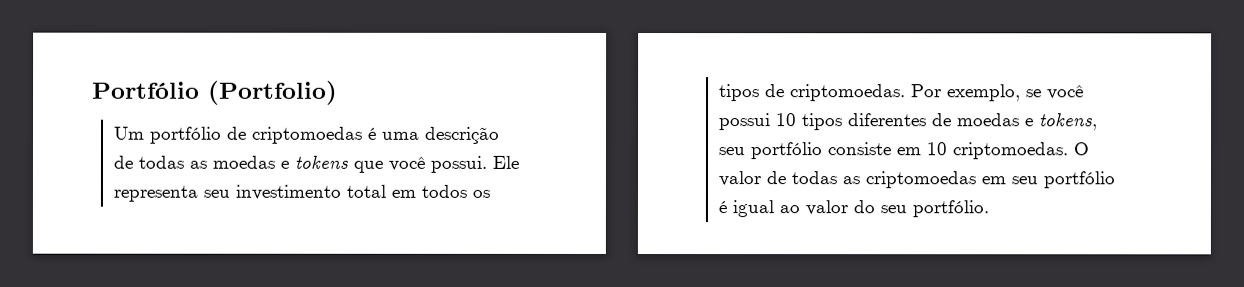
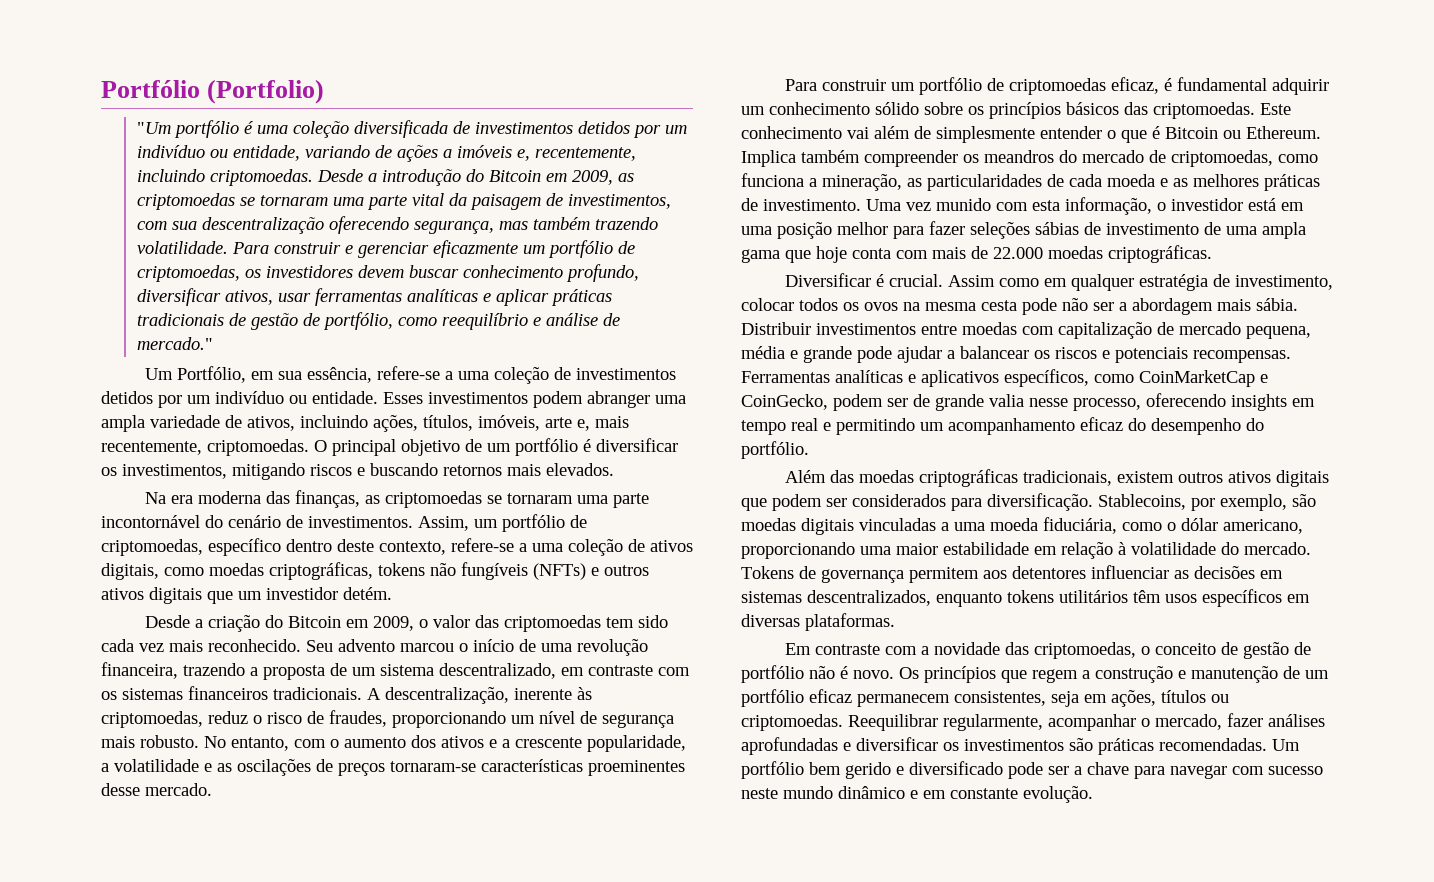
[113,126,500,144] [112,155,519,173] [112,184,490,202] [718,84,1084,102] [718,113,1098,131] [717,142,1090,160] [717,171,1115,189] [717,200,989,218] Um portfólio de criptomoedas é uma descrição de todas as moedas e tokens que você possui. Ele representa seu investimento total em todos os tipos de criptomoedas. Por exemplo, se você possui 10 tipos diferentes de moedas e tokens, seu portfólio consiste em 10 criptomoedas. O valor de todas as criptomoedas em seu portfólio é igual ao valor do seu portfólio. -> [136,120,687,138] [136,145,636,162] [136,169,634,186] [136,193,671,210] [136,216,658,234] [136,240,635,258] [136,264,639,282] [136,288,612,306] [136,312,620,330] [136,337,213,350] [144,366,676,384] [101,391,686,408] [101,415,629,432] [101,438,678,456] [101,463,614,480] [144,490,649,508] [101,514,587,532] [101,538,693,556] [101,562,649,580] [101,587,392,604] [144,615,668,632] [101,639,648,656] [101,662,690,680] [101,686,592,704] [101,710,674,728] [101,735,686,752] [101,759,685,776] [101,783,212,796] [784,77,1329,95] [741,102,1291,119] [741,126,1321,143] [741,150,1318,167] [741,173,1320,191] [741,197,1304,215] [741,221,1306,239] [741,245,1212,263] [784,273,1333,291] [741,298,1298,315] [741,322,1311,339] [741,346,1291,363] [741,369,1268,387] [741,393,1315,411] [741,417,1264,435] [741,441,809,459] [784,469,1329,487] [741,493,1316,511] [741,517,1303,535] [741,542,1311,559] [741,565,1283,583] [741,589,1310,607] [741,613,895,631] [784,642,1311,659] [741,665,1329,683] [741,689,1229,707] [741,713,1325,731] [741,737,1300,755] [741,761,1323,779] [741,786,1093,803] "Um portfólio é uma coleção diversificada de investimentos detidos por um indivíduo ou entidade, variando de ações a imóveis e, recentemente, incluindo criptomoedas. Desde a introdução do Bitcoin em 2009, as criptomoedas se tornaram uma parte vital da paisagem de investimentos, com sua descentralização oferecendo segurança, mas também trazendo volatilidade. Para construir e gerenciar eficazmente um portfólio de criptomoedas, os investidores devem buscar conhecimento profundo, diversificar ativos, usar ferramentas analíticas e aplicar práticas tradicionais de gestão de portfólio, como reequilíbrio e análise de mercado." // Um Portfólio, em sua essência, refere-se a uma coleção de investimentos detidos por um indivíduo ou entidade. Esses investimentos podem abranger uma ampla variedade de ativos, incluindo ações, títulos, imóveis, arte e, mais recentemente, criptomoedas. O principal objetivo de um portfólio é diversificar os investimentos, mitigando riscos e buscando retornos mais elevados. // Na era moderna das finanças, as criptomoedas se tornaram uma parte incontornável do cenário de investimentos. Assim, um portfólio de criptomoedas, específico dentro deste contexto, refere-se a uma coleção de ativos digitais, como moedas criptográficas, tokens não fungíveis (NFTs) e outros ativos digitais que um investidor detém. // Desde a criação do Bitcoin em 2009, o valor das criptomoedas tem sido cada vez mais reconhecido. Seu advento marcou o início de uma revolução financeira, trazendo a proposta de um sistema descentralizado, em contraste com os sistemas financeiros tradicionais. A descentralização, inerente às criptomoedas, reduz o risco de fraudes, proporcionando um nível de segurança mais robusto. No entanto, com o aumento dos ativos e a crescente popularidade, a volatilidade e as oscilações de preços tornaram-se características proeminentes desse mercado. // Para construir um portfólio de criptomoedas eficaz, é fundamental adquirir um conhecimento sólido sobre os princípios básicos das criptomoedas. Este conhecimento vai além de simplesmente entender o que é Bitcoin ou Ethereum. Implica também compreender os meandros do mercado de criptomoedas, como funciona a mineração, as particularidades de cada moeda e as melhores práticas de investimento. Uma vez munido com esta informação, o investidor está em uma posição melhor para fazer seleções sábias de investimento de uma ampla gama que hoje conta com mais de 22.000 moedas criptográficas. // Diversificar é crucial. Assim como em qualquer estratégia de investimento, colocar todos os ovos na mesma cesta pode não ser a abordagem mais sábia. Distribuir investimentos entre moedas com capitalização de mercado pequena, média e grande pode ajudar a balancear os riscos e potenciais recompensas. Ferramentas analíticas e aplicativos específicos, como CoinMarketCap e CoinGecko, podem ser de grande valia nesse processo, oferecendo insights em tempo real e permitindo um acompanhamento eficaz do desempenho do portfólio. // Além das moedas criptográficas tradicionais, existem outros ativos digitais que podem ser considerados para diversificação. Stablecoins, por exemplo, são moedas digitais vinculadas a uma moeda fiduciária, como o dólar americano, proporcionando uma maior estabilidade em relação à volatilidade do mercado. Tokens de governança permitem aos detentores influenciar as decisões em sistemas descentralizados, enquanto tokens utilitários têm usos específicos em diversas plataformas. // Em contraste com a novidade das criptomoedas, o conceito de gestão de portfólio não é novo. Os princípios que regem a construção e manutenção de um portfólio eficaz permanecem consistentes, seja em ações, títulos ou criptomoedas. Reequilibrar regularmente, acompanhar o mercado, fazer análises aprofundadas e diversificar os investimentos são práticas recomendadas. Um portfólio bem gerido e diversificado pode ser a chave para navegar com sucesso neste mundo dinâmico e em constante evolução.

